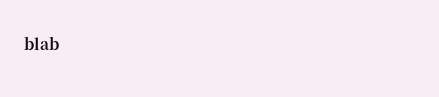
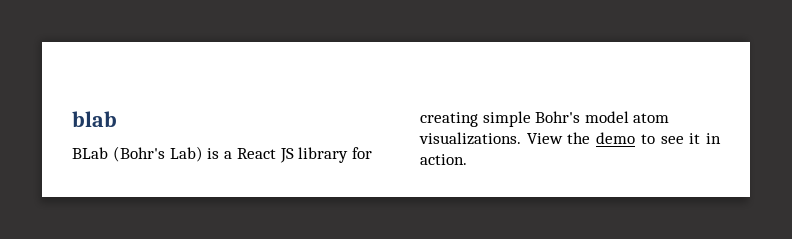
(59, 43) none -> [72,146,372,163] [420,111,670,127] [419,132,721,145] [420,154,467,165] // BLab (Bohr's Lab) is a React JS library for creating simple Bohr's model atom visualizations. View the demo to see it in action.

